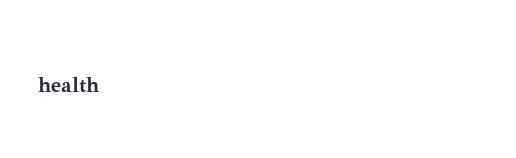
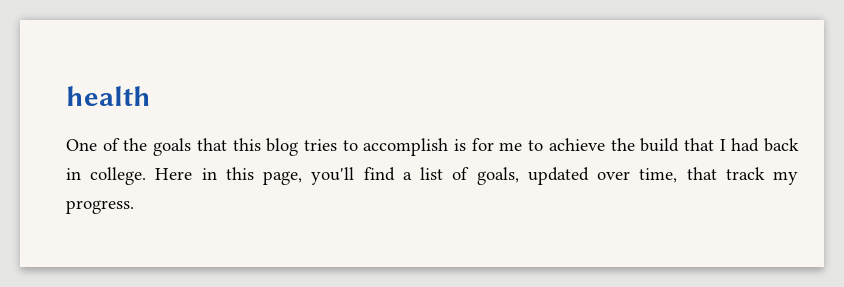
(100, 85) none -> [66,138,800,156] [66,167,799,185] [66,200,134,214] // One of the goals that this blog tries to accomplish is for me to achieve the build that I had back in college. Here in this page, you'll find a list of goals, updated over time, that track my progress.

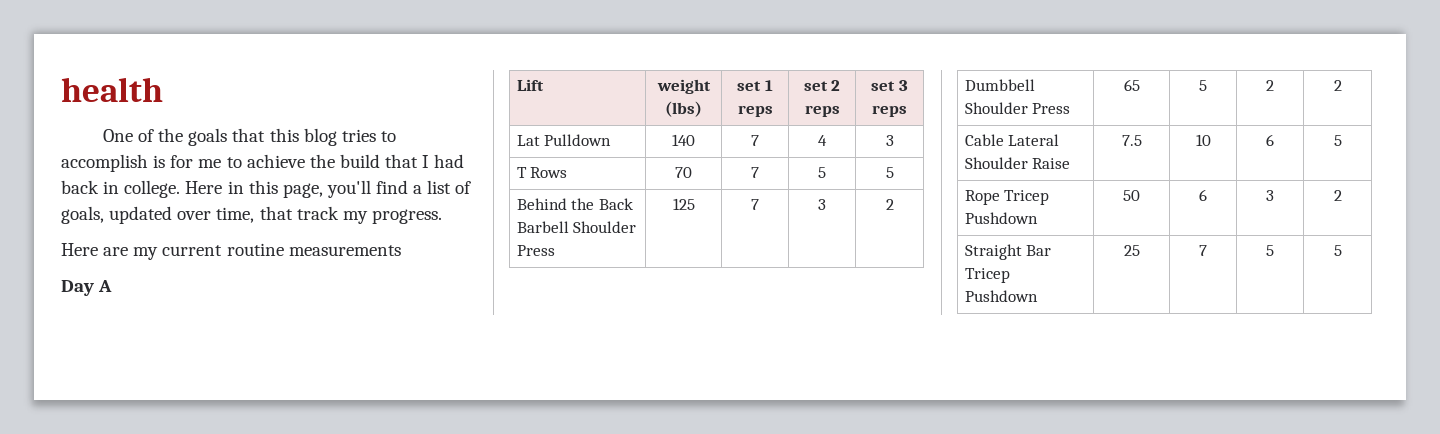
(134, 207) none -> [61,243,401,260] [61,280,113,296] [516,79,544,91] [656,79,711,94] [665,101,702,117] [737,80,773,91] [737,105,773,117] [803,80,841,91] [804,105,840,117] [871,80,908,91] [872,105,907,117] [516,134,612,146] [672,134,695,146] [751,135,759,146] [818,135,827,146] [885,135,894,146] [516,167,568,178] [675,167,692,178] [751,167,759,178] [818,167,826,178] [885,167,894,178] [516,198,634,210] [516,221,637,233] [516,245,555,256] [672,198,695,210] [751,199,759,210] [818,199,826,210] [885,199,894,210] [964,79,1035,91] [964,102,1071,114] [1123,79,1140,91] [1199,80,1207,91] [1266,80,1274,91] [1333,80,1342,91] [964,134,1060,146] [964,157,1071,169] [1121,135,1142,146] [1195,134,1211,146] [1266,134,1274,146] [1333,135,1342,146] [964,190,1050,205] [964,212,1038,224] [1123,190,1140,201] [1199,189,1207,201] [1266,190,1274,201] [1333,190,1342,201] [964,244,1052,260] [964,268,1010,283] [964,290,1038,302] [1123,245,1140,256] [1199,245,1207,256] [1266,245,1274,256] [1333,245,1342,256] // Here are my current routine measurements // Day A // Lift | weight (lbs) | set 1 reps | set 2 reps | set 3 reps // Lat Pulldown | 140 | 7 | 4 | 3 // T Rows | 70 | 7 | 5 | 5 // Behind the Back Barbell Shoulder Press | 125 | 7 | 3 | 2 // Dumbbell Shoulder Press | 65 | 5 | 2 | 2 // Cable Lateral Shoulder Raise | 7.5 | 10 | 6 | 5 // Rope Tricep Pushdown | 50 | 6 | 3 | 2 // Straight Bar Tricep Pushdown | 25 | 7 | 5 | 5

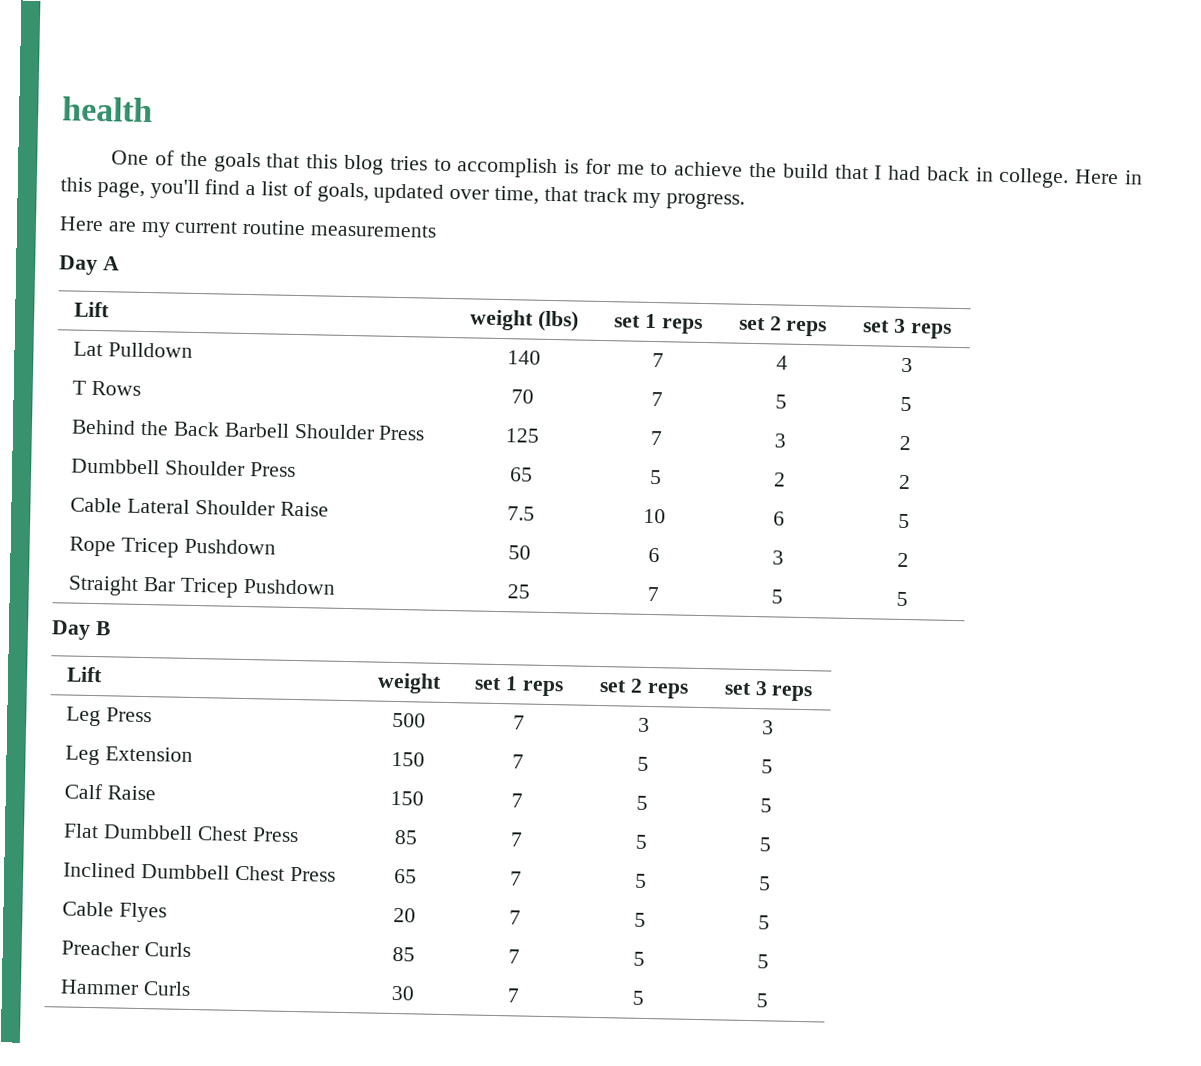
(1342, 250) none -> [51,620,111,640] [66,666,104,683] [377,672,442,694] [474,676,564,697] [599,678,689,699] [723,681,814,702] [66,706,153,727] [391,712,426,728] [512,715,525,730] [637,717,650,732] [762,720,774,735] [65,745,194,766] [390,751,425,767] [511,754,524,769] [636,756,649,771] [761,759,773,774] [64,783,157,801] [389,790,424,806] [510,793,523,808] [635,795,648,810] [760,798,772,813] [63,823,299,843] [394,830,418,845] [509,832,523,847] [634,834,648,849] [759,837,772,852] [63,862,336,882] [394,868,417,884] [509,871,522,886] [634,873,647,888] [758,876,771,891] [62,901,168,923] [393,907,416,923] [508,910,521,925] [633,912,646,927] [758,915,770,930] [61,940,192,958] [392,946,415,962] [507,949,520,964] [632,951,645,966] [757,954,769,969] [60,979,192,997] [391,985,415,1001] [506,988,520,1003] [631,990,644,1005] [756,993,768,1008] // Day B // Lift | weight | set 1 reps | set 2 reps | set 3 reps // Leg Press | 500 | 7 | 3 | 3 // Leg Extension | 150 | 7 | 5 | 5 // Calf Raise | 150 | 7 | 5 | 5 // Flat Dumbbell Chest Press | 85 | 7 | 5 | 5 // Inclined Dumbbell Chest Press | 65 | 7 | 5 | 5 // Cable Flyes | 20 | 7 | 5 | 5 // Preacher Curls | 85 | 7 | 5 | 5 // Hammer Curls | 30 | 7 | 5 | 5

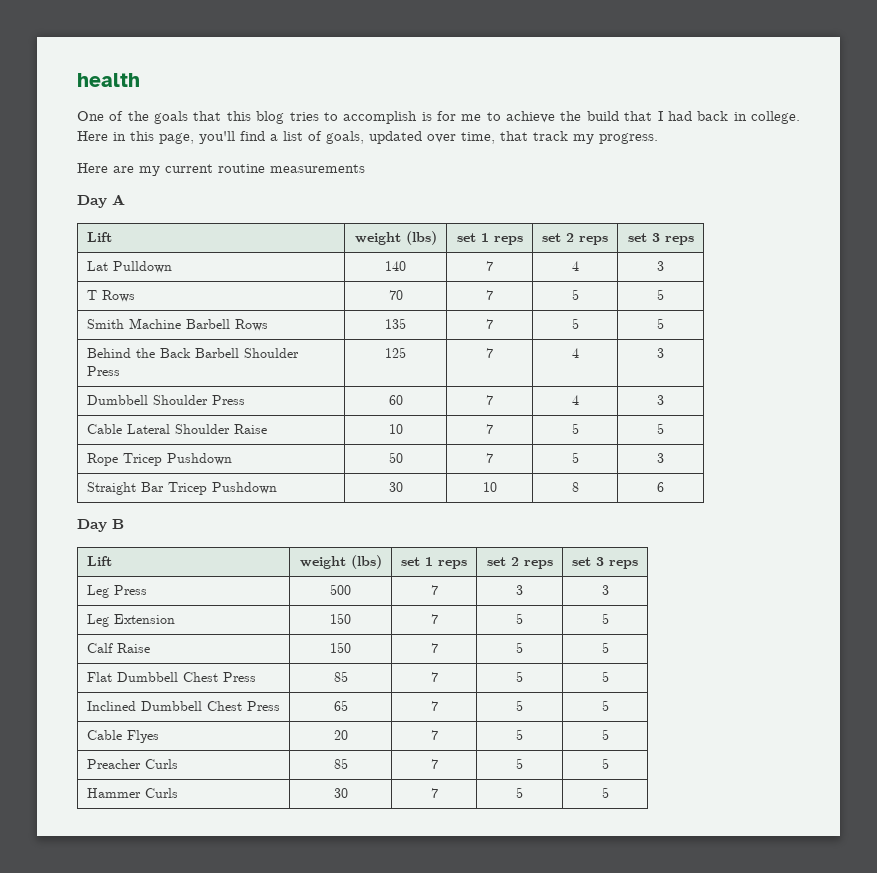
(912, 404) none -> [86,318,268,331] [385,318,406,329] [486,319,493,329] [571,318,579,329] [657,318,664,329] // Smith Machine Barbell Rows | 135 | 7 | 5 | 5
[774,433,786,448] [898,435,911,451] | 3 | 2 -> [571,348,579,358] [657,348,664,358] | 4 | 3
[510,467,533,482] [648,469,662,485] [773,472,786,487] [897,474,911,490] 65 | 5 | 2 | 2 -> [388,395,403,405] [486,395,493,405] [571,395,579,405] [657,395,664,405] 60 | 7 | 4 | 3
[506,506,535,521] [643,508,666,524] [773,511,785,526] | 7.5 | 10 | 6 -> [388,424,403,434] [486,424,493,434] [571,423,579,434] | 10 | 7 | 5
[647,547,660,563] [772,550,784,565] [896,552,909,568] 6 | 3 | 2 -> [486,453,493,463] [571,452,579,463] [657,453,664,463] 7 | 5 | 3
[507,584,530,599] [646,586,659,602] [771,589,783,604] [895,591,908,607] 25 | 7 | 5 | 5 -> [388,482,403,492] [482,482,497,492] [571,482,579,492] [657,482,664,492] 30 | 10 | 8 | 6
(442, 683) none -> [350,555,382,569] (lbs)

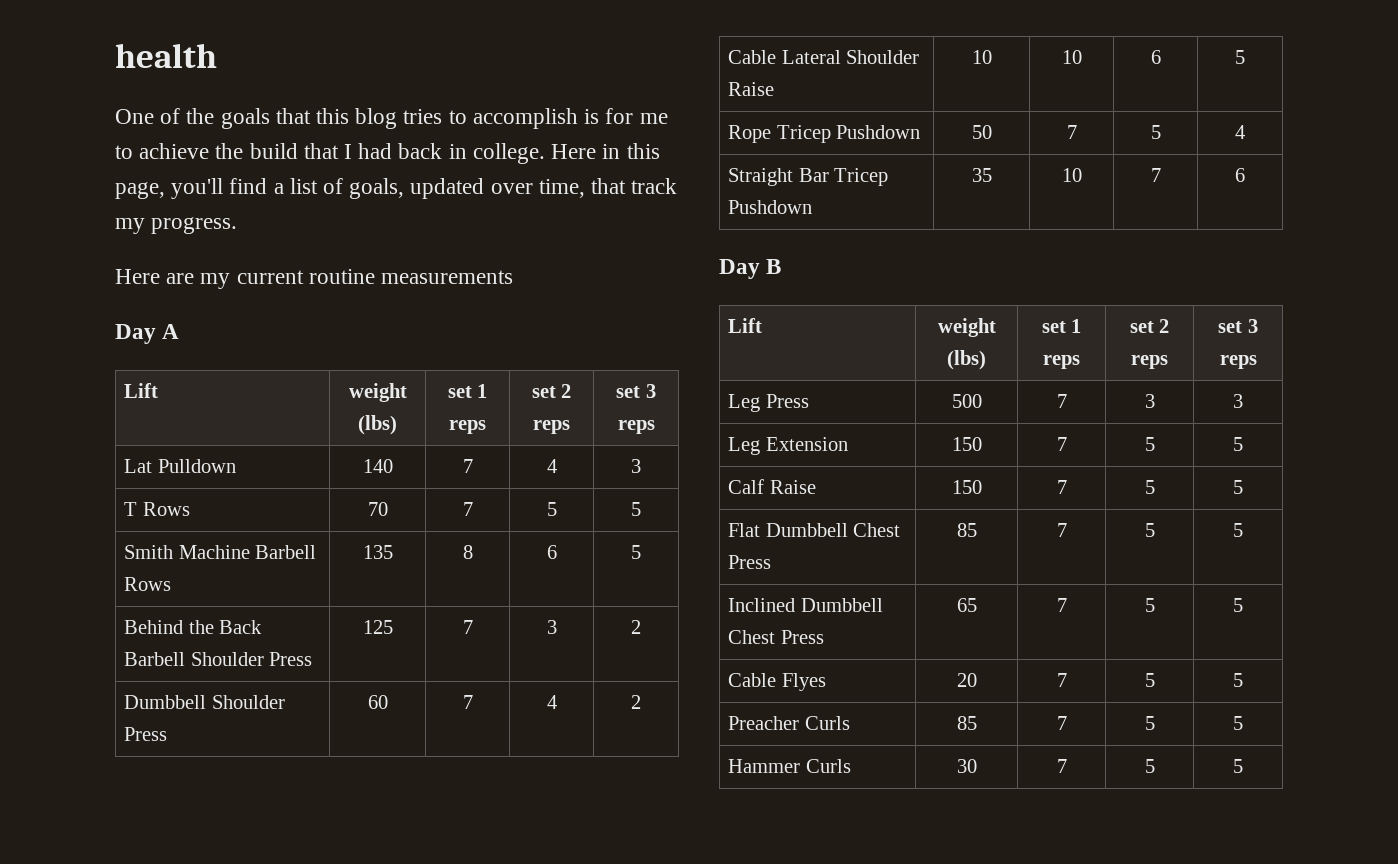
[486,319,493,329] [571,318,579,329] 7 | 5 -> [462,545,473,559] [546,545,557,559] 8 | 6
[571,348,579,358] [657,348,664,358] 4 | 3 -> [546,620,557,634] [631,620,641,634] 3 | 2
[657,395,664,405] 3 -> [631,695,641,709] 2
[486,424,493,434] [571,423,579,434] 7 | 5 -> [1061,50,1082,64] [1150,50,1161,64] 10 | 6
[657,453,664,463] 3 -> [1235,125,1245,139] 4
[388,482,403,492] [482,482,497,492] [571,482,579,492] 30 | 10 | 8 -> [971,168,992,182] [1061,168,1082,182] [1150,168,1161,182] 35 | 10 | 7

